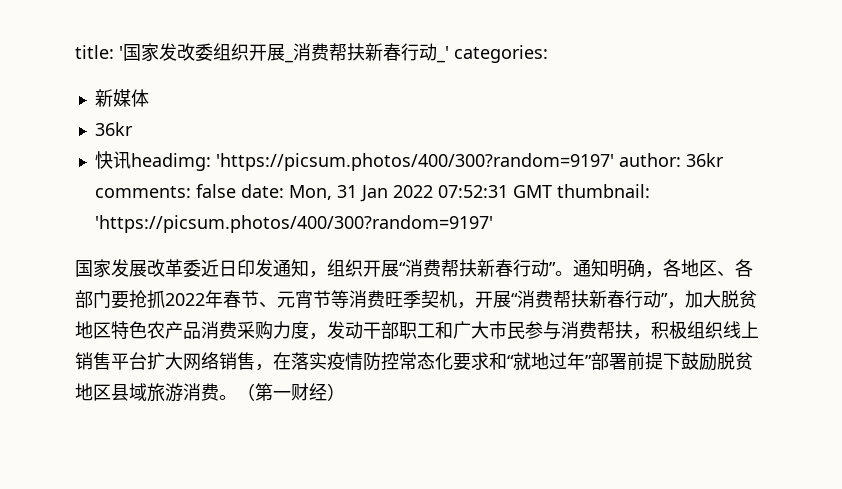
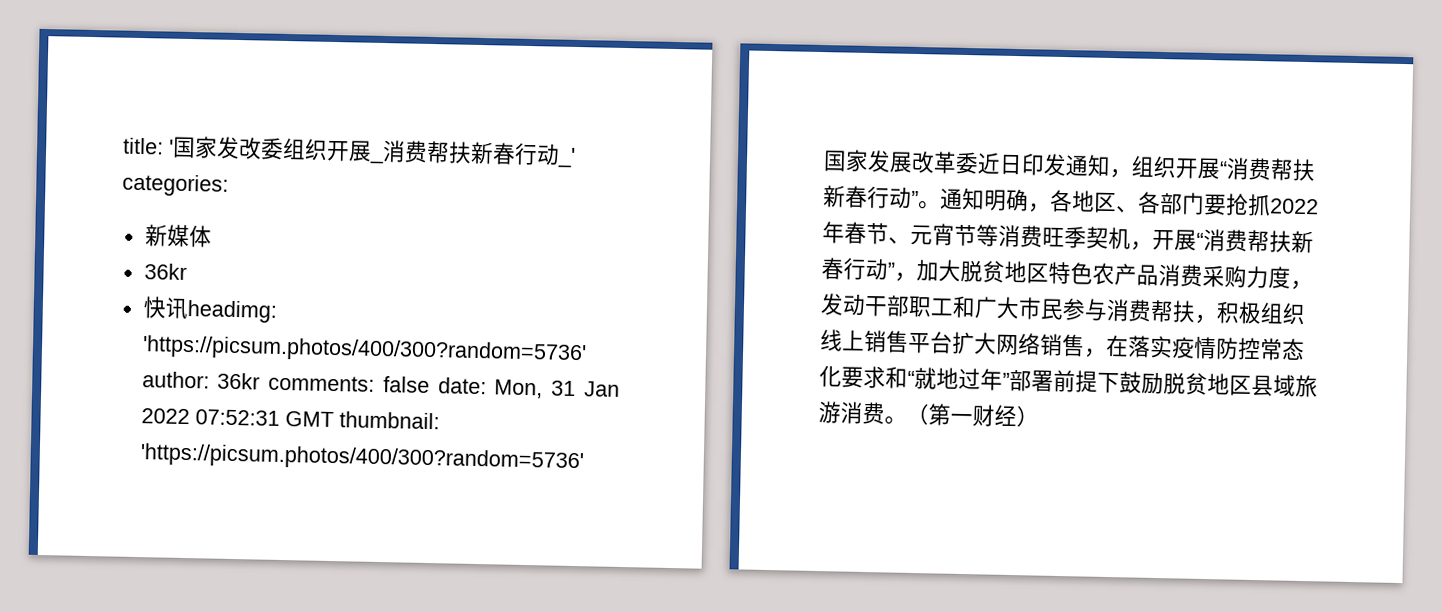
[215,153,614,171] 'https://picsum.photos/400/300?random=9197' -> [141,335,587,366] 'https://picsum.photos/400/300?random=5736'
[94,215,493,233] 'https://picsum.photos/400/300?random=9197' -> [139,443,584,474] 'https://picsum.photos/400/300?random=5736'

